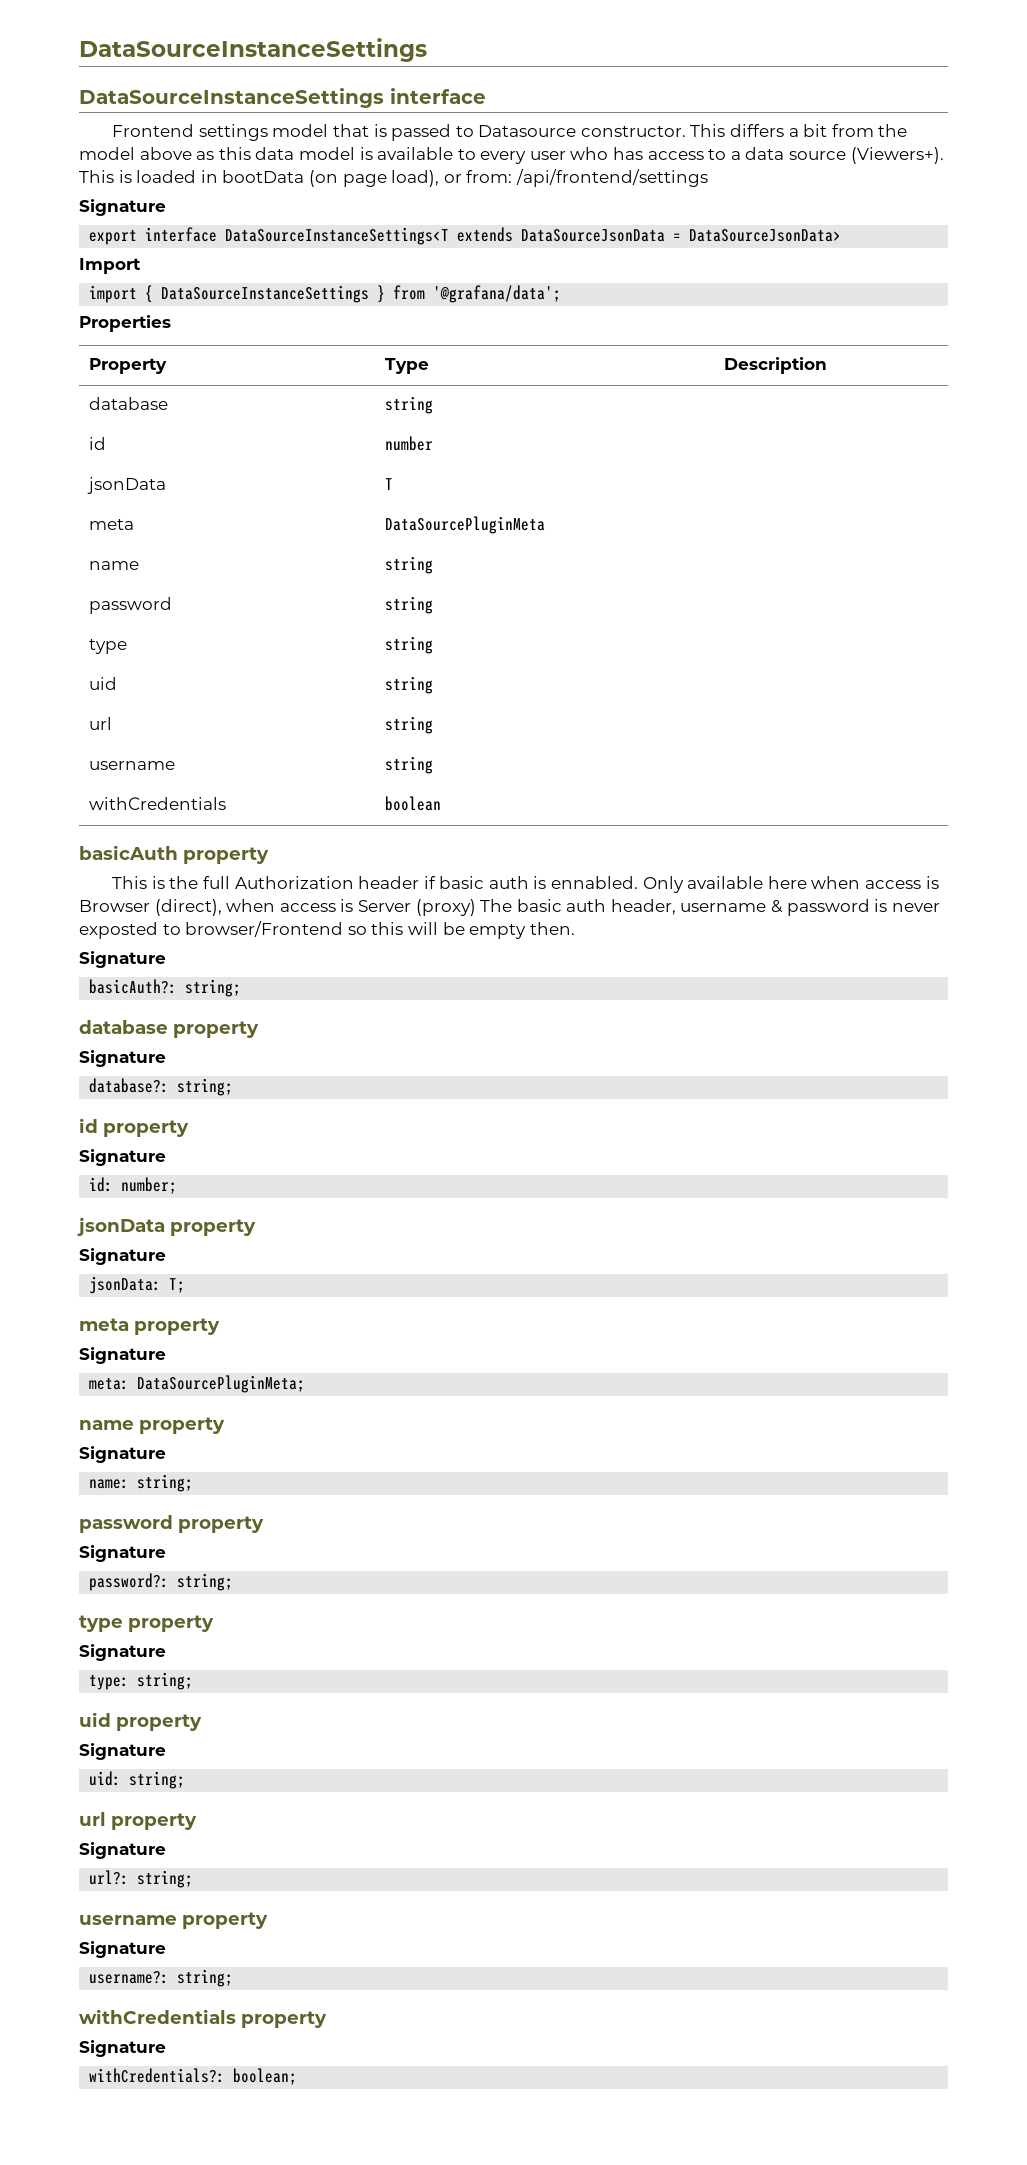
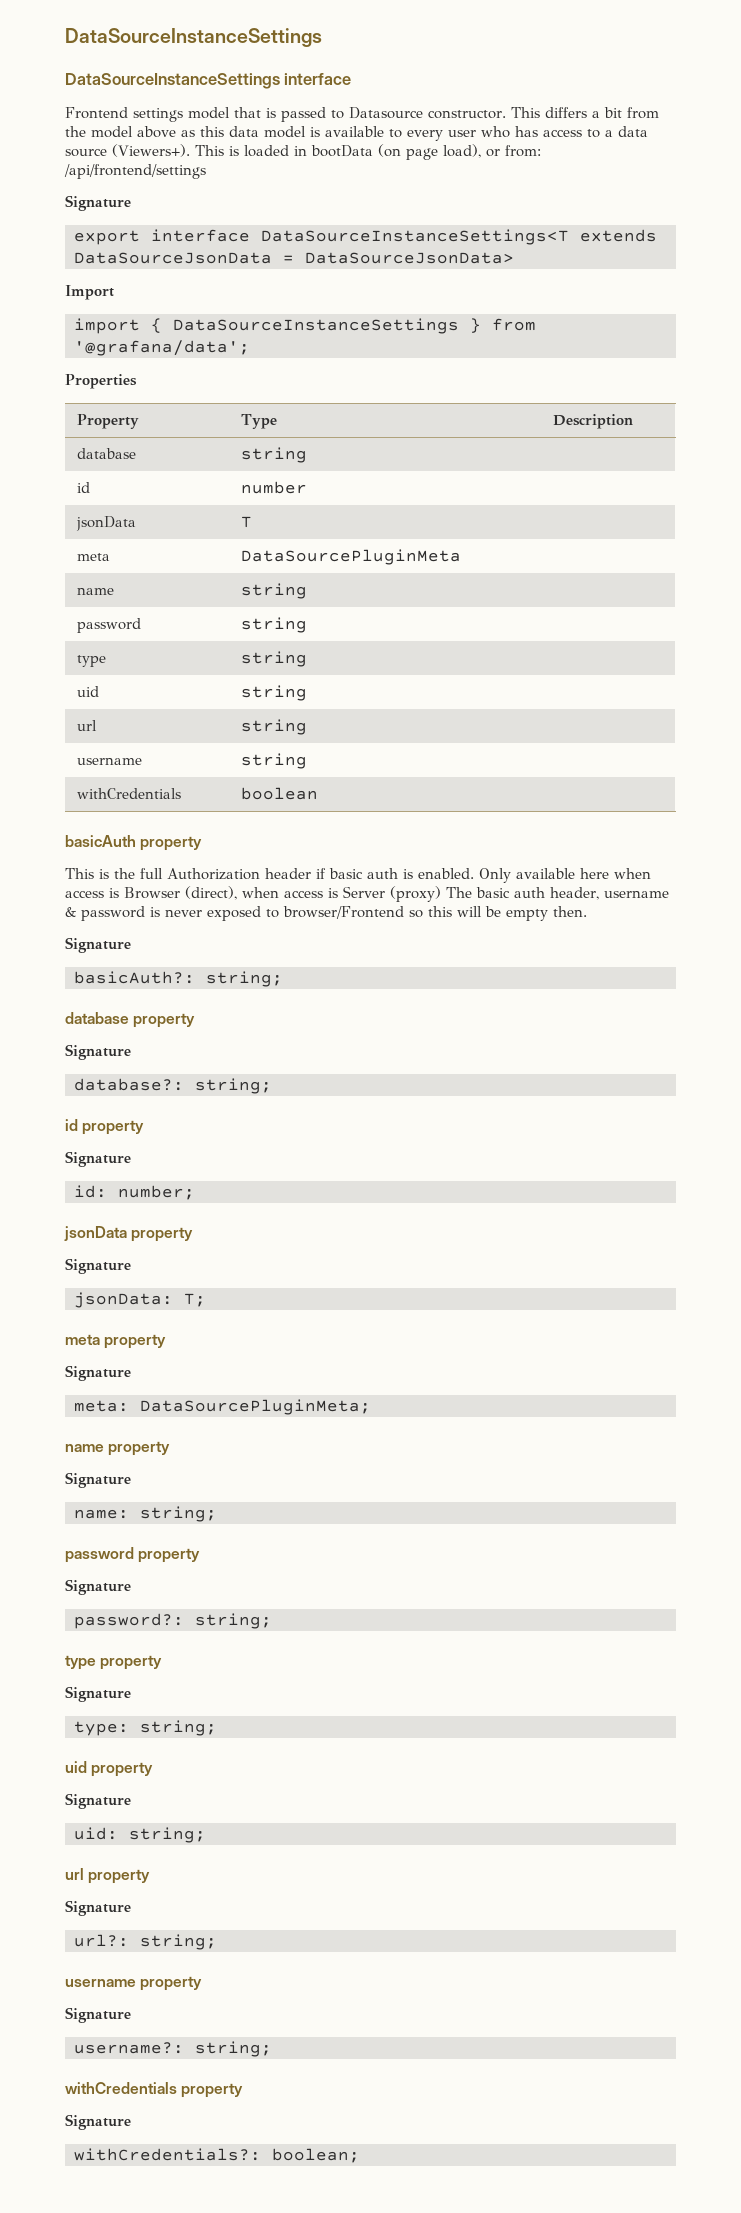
[551,876,639,889] ennabled. -> [418,868,474,879] enabled.
[79,922,158,939] exposted -> [207,906,261,921] exposed

